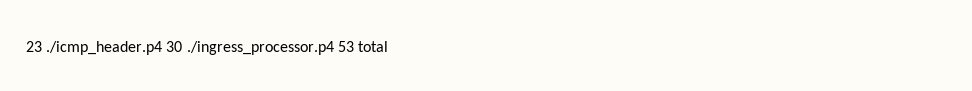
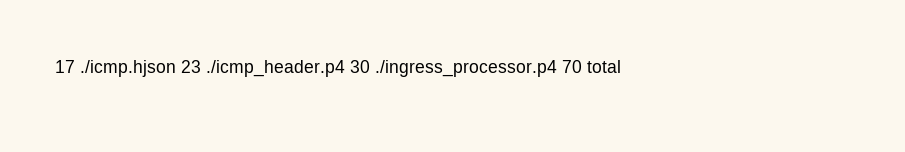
(26, 46) none -> [55,60,176,77] 17 ./icmp.hjson
[337,41,354,52] 53 -> [562,60,582,73] 70

